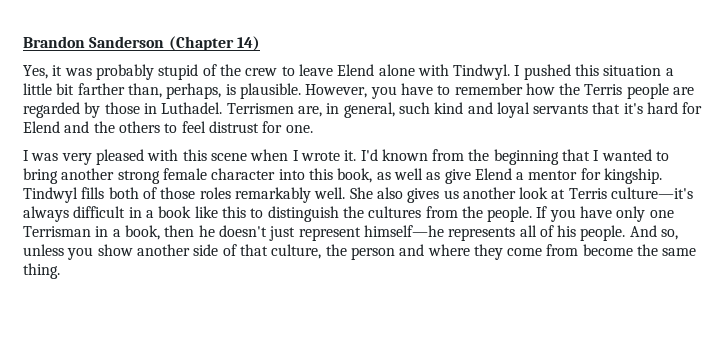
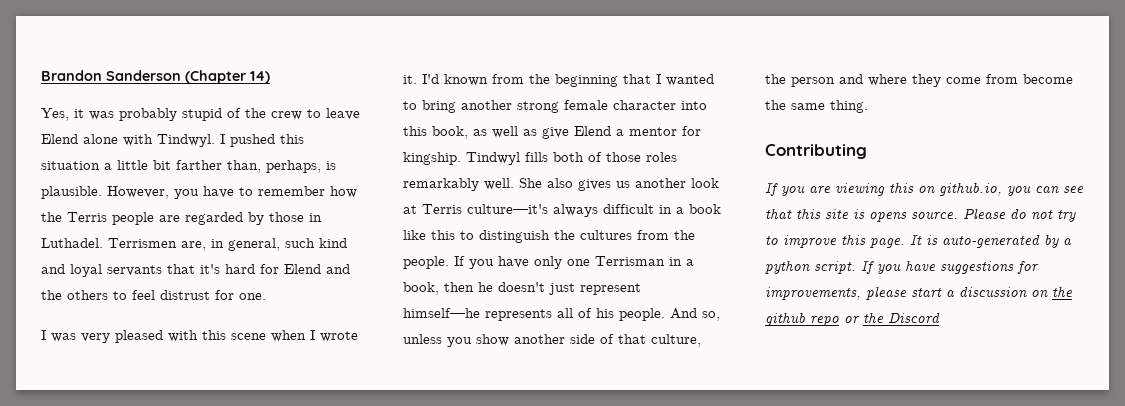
(60, 271) none -> [765,144,867,159] [765,182,1084,196] [765,208,1076,222] [765,234,1072,248] [765,260,1039,274] [765,286,1073,300] [765,312,940,326] // Contributing // If you are viewing this on github.io, you can see that this site is opens source. Please do not try to improve this page. It is auto-generated by a python script. If you have suggestions for improvements, please start a discussion on the github repo or the Discord

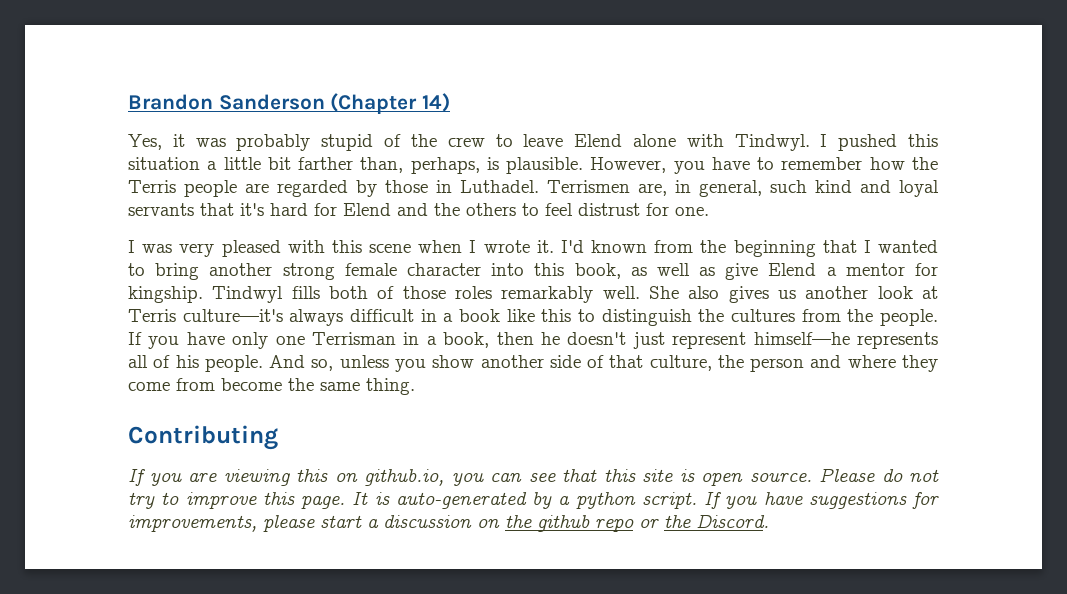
[869,212,907,222] opens -> [701,473,743,486] open
[888,312,940,323] Discord -> [696,514,769,528] Discord.

